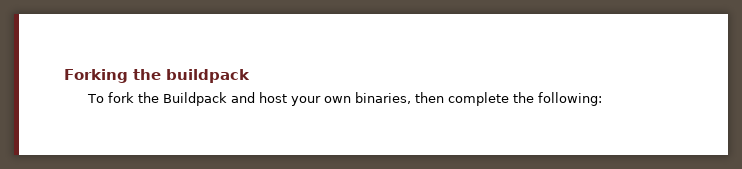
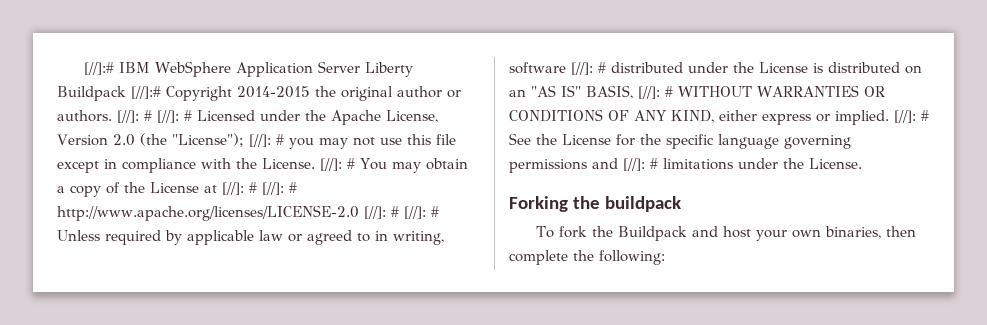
(64, 76) none -> [84,61,414,77] [57,86,461,101] [57,110,438,125] [57,133,456,149] [57,158,468,173] [57,182,297,197] [57,205,439,221] [57,230,444,245] [509,62,922,75] [509,85,885,99] [509,109,929,125] [509,133,851,149] [509,158,862,173] [//]:# IBM WebSphere Application Server Liberty Buildpack [//]:# Copyright 2014-2015 the original author or authors. [//]: # [//]: # Licensed under the Apache License, Version 2.0 (the "License"); [//]: # you may not use this file except in compliance with the License. [//]: # You may obtain a copy of the License at [//]: # [//]: # http://www.apache.org/licenses/LICENSE-2.0 [//]: # [//]: # Unless required by applicable law or agreed to in writing, software [//]: # distributed under the License is distributed on an "AS IS" BASIS, [//]: # WITHOUT WARRANTIES OR CONDITIONS OF ANY KIND, either express or implied. [//]: # See the License for the specific language governing permissions and [//]: # limitations under the License. //

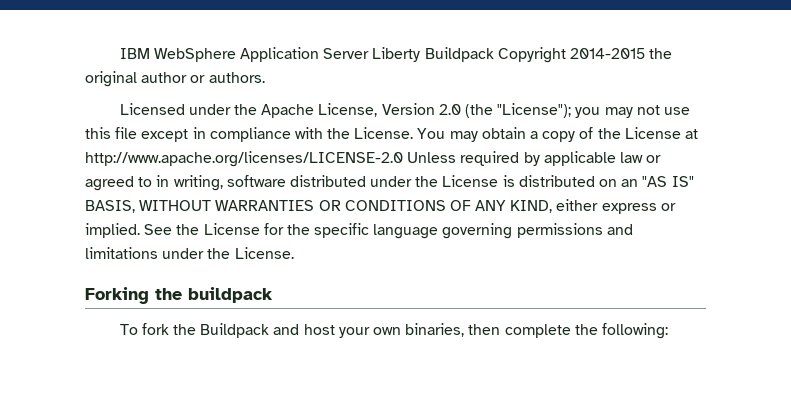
[84,62,115,75] [//]:# -> (119, 53) none
[131,86,161,99] [//]:# -> (494, 54) none
[117,110,192,123] [//]: # [//]: # -> (265, 77) //
[248,134,284,147] [//]: # -> (572, 110) none
[320,158,355,171] [//]: # -> (414, 133) none
[222,182,297,195] [57,205,439,221] [//]: # [//]: # http://www.apache.org/licenses/LICENSE-2.0 [//]: # [//]: # -> [85,151,403,167] http://www.apache.org/licenses/LICENSE-2.0
[571,62,606,75] [//]: # -> (286, 181) none
[638,86,673,99] [//]: # -> (135, 206) none
[894,110,929,123] [//]: # -> (140, 230) none
[623,158,658,171] [//]: # -> (633, 229) none

